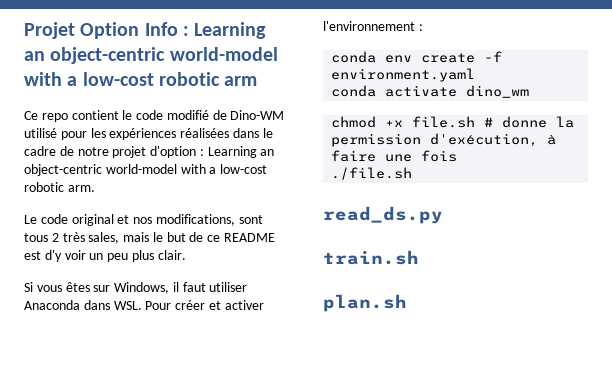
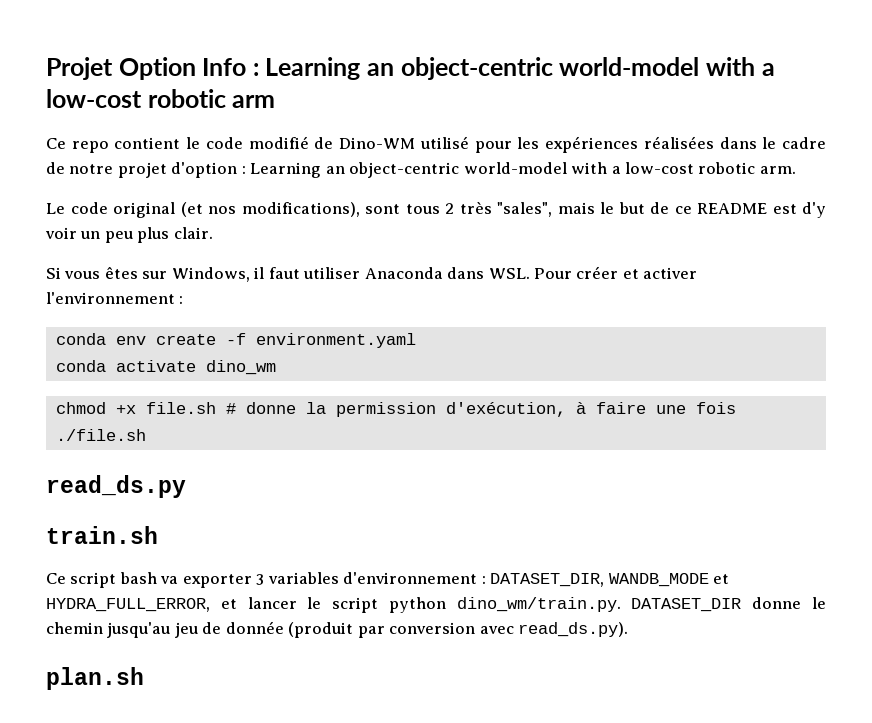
[117,214,235,226] et nos modifications, -> [180,202,360,217] (et nos modifications),
[88,232,120,244] sales, -> [497,202,552,217] "sales",
(419, 257) none -> [46,572,730,588] [46,597,827,613] [46,621,629,638] // Ce script bash va exporter 3 variables d'environnement : DATASET_DIR, WANDB_MODE et HYDRA_FULL_ERROR, et lancer le script python dino_wm/train.py. DATASET_DIR donne le chemin jusqu'au jeu de donnée (produit par conversion avec read_ds.py).

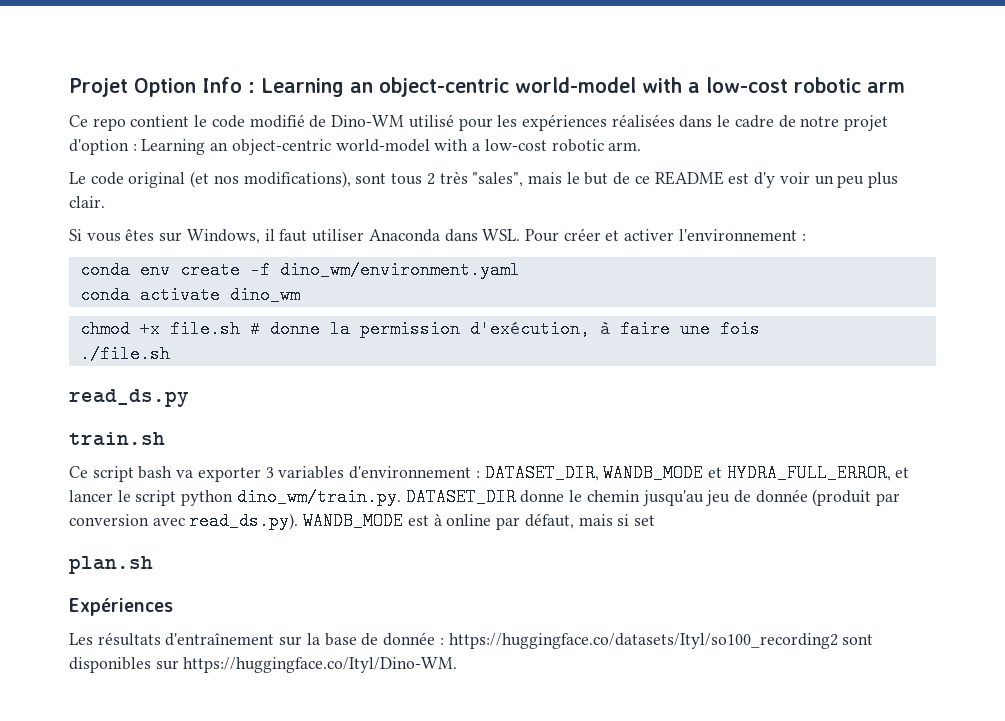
[255,333,416,348] environment.yaml -> [279,261,520,279] dino_wm/environment.yaml
[46,667,144,690] // plan.sh -> [303,512,655,530] [69,556,153,574] [69,598,173,616] [69,632,874,649] [69,657,458,673] WANDB_MODE est à online par défaut, mais si set // plan.sh // Expériences // Les résultats d'entraînement sur la base de donnée : https://huggingface.co/datasets/Ityl/so100_recording2 sont disponibles sur https://huggingface.co/Ityl/Dino-WM.

